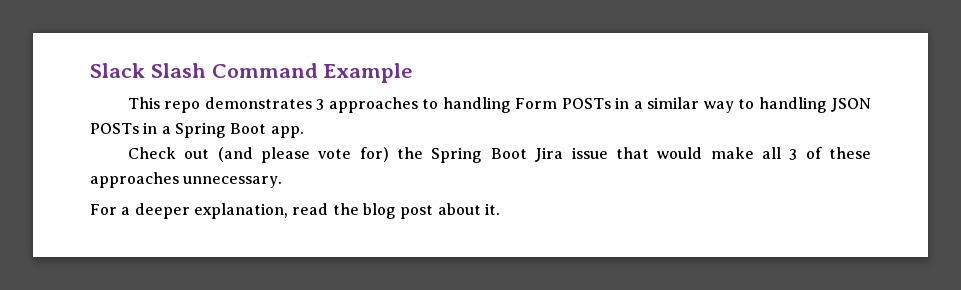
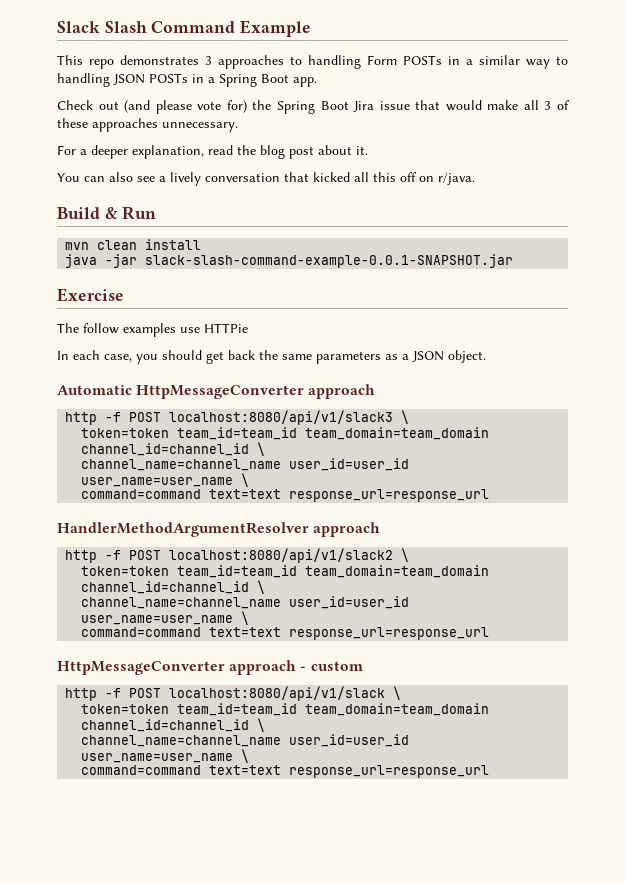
(500, 209) none -> [57,172,475,186] [57,206,157,220] [65,239,202,250] [65,254,514,268] [57,288,124,302] [57,323,248,337] [57,350,486,364] [57,384,376,399] [65,410,410,425] [81,427,490,440] [81,442,266,456] [81,458,410,471] [81,473,250,487] [81,489,490,502] [57,522,381,537] [65,548,410,563] [81,565,490,578] [81,580,266,594] [81,596,410,609] [81,611,250,625] [81,627,490,640] [57,660,363,675] [65,686,402,701] [81,703,490,716] [81,718,266,732] [81,734,410,747] [81,749,250,763] [81,765,490,778] // You can also see a lively conversation that kicked all this off on r/java. // Build & Run // mvn clean install // java -jar slack-slash-command-example-0.0.1-SNAPSHOT.jar // Exercise // The follow examples use HTTPie // In each case, you should get back the same parameters as a JSON object. // Automatic HttpMessageConverter approach // http -f POST localhost:8080/api/v1/slack3 \ // token=token team_id=team_id team_domain=team_domain channel_id=channel_id \ // channel_name=channel_name user_id=user_id user_name=user_name \ // command=command text=text response_url=response_url // HandlerMethodArgumentResolver approach // http -f POST localhost:8080/api/v1/slack2 \ // token=token team_id=team_id team_domain=team_domain channel_id=channel_id \ // channel_name=channel_name user_id=user_id user_name=user_name \ // command=command text=text response_url=response_url // HttpMessageConverter approach - custom // http -f POST localhost:8080/api/v1/slack \ // token=token team_id=team_id team_domain=team_domain channel_id=channel_id \ // channel_name=channel_name user_id=user_id user_name=user_name \ // command=command text=text response_url=response_url

